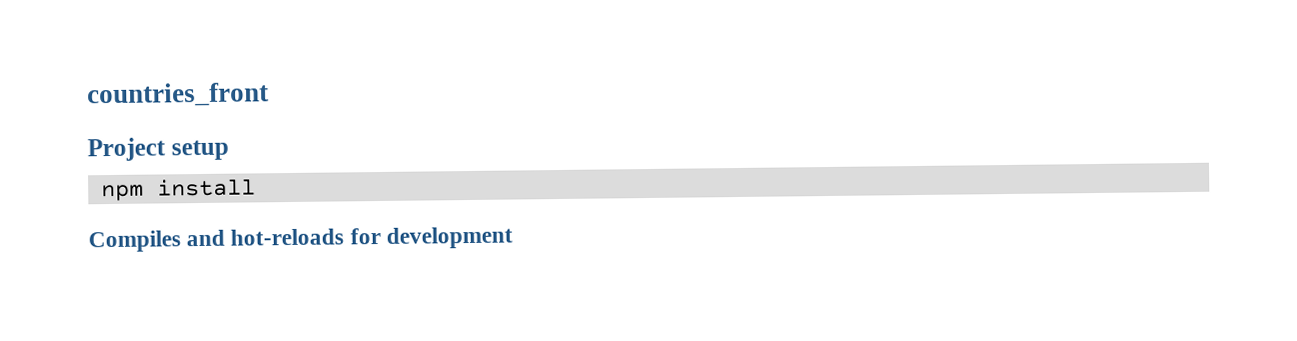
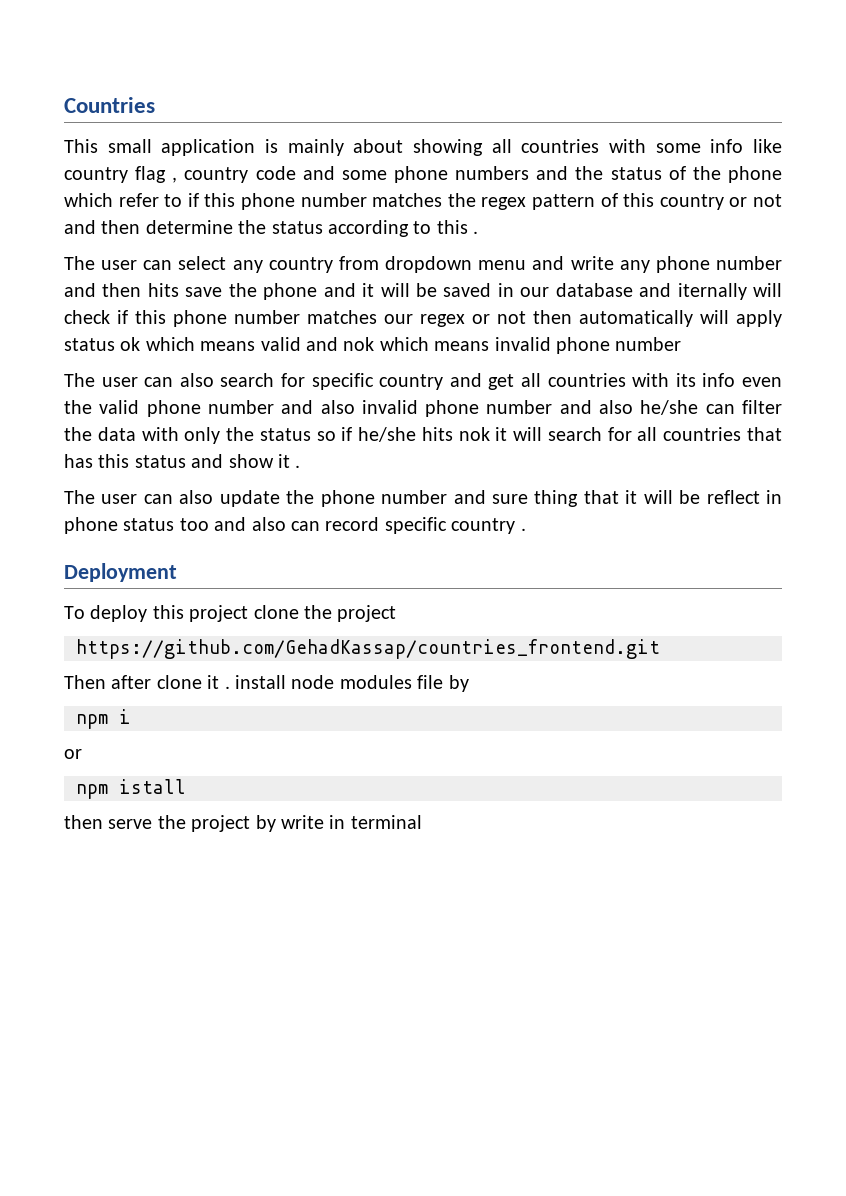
[87,82,269,108] [87,137,229,162] [100,178,256,202] [88,226,513,253] countries_front // Project setup // npm install // Compiles and hot-reloads for development -> [64,97,155,113] [64,139,782,156] [64,166,782,183] [64,193,783,210] [64,220,479,237] [64,256,782,273] [64,283,782,300] [64,310,782,327] [64,337,682,354] [64,373,783,390] [64,400,782,417] [64,427,782,444] [64,454,301,468] [64,490,782,507] [64,517,526,534] [64,563,177,582] [64,605,397,622] [76,639,660,659] [64,675,469,692] [76,709,131,729] [64,749,82,759] [76,779,186,799] [64,815,422,832] Countries // This small application is mainly about showing all countries with some info like country flag , country code and some phone numbers and the status of the phone which refer to if this phone number matches the regex pattern of this country or not and then determine the status according to this . // The user can select any country from dropdown menu and write any phone number and then hits save the phone and it will be saved in our database and iternally will check if this phone number matches our regex or not then automatically will apply status ok which means valid and nok which means invalid phone number // The user can also search for specific country and get all countries with its info even the valid phone number and also invalid phone number and also he/she can filter the data with only the status so if he/she hits nok it will search for all countries that has this status and show it . // The user can also update the phone number and sure thing that it will be reflect in phone status too and also can record specific country . // Deployment // To deploy this project clone the project // https://github.com/GehadKassap/countries_frontend.git // Then after clone it . install node modules file by // npm i // or // npm istall // then serve the project by write in terminal

